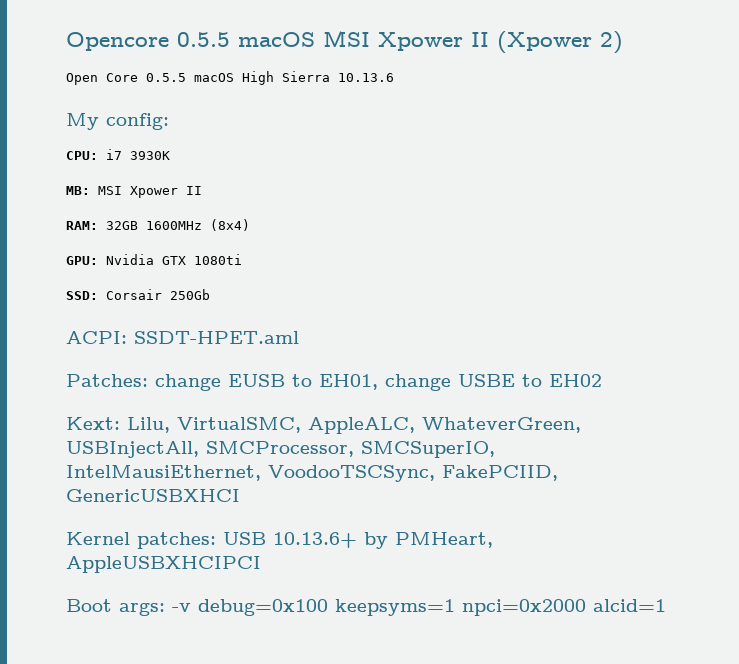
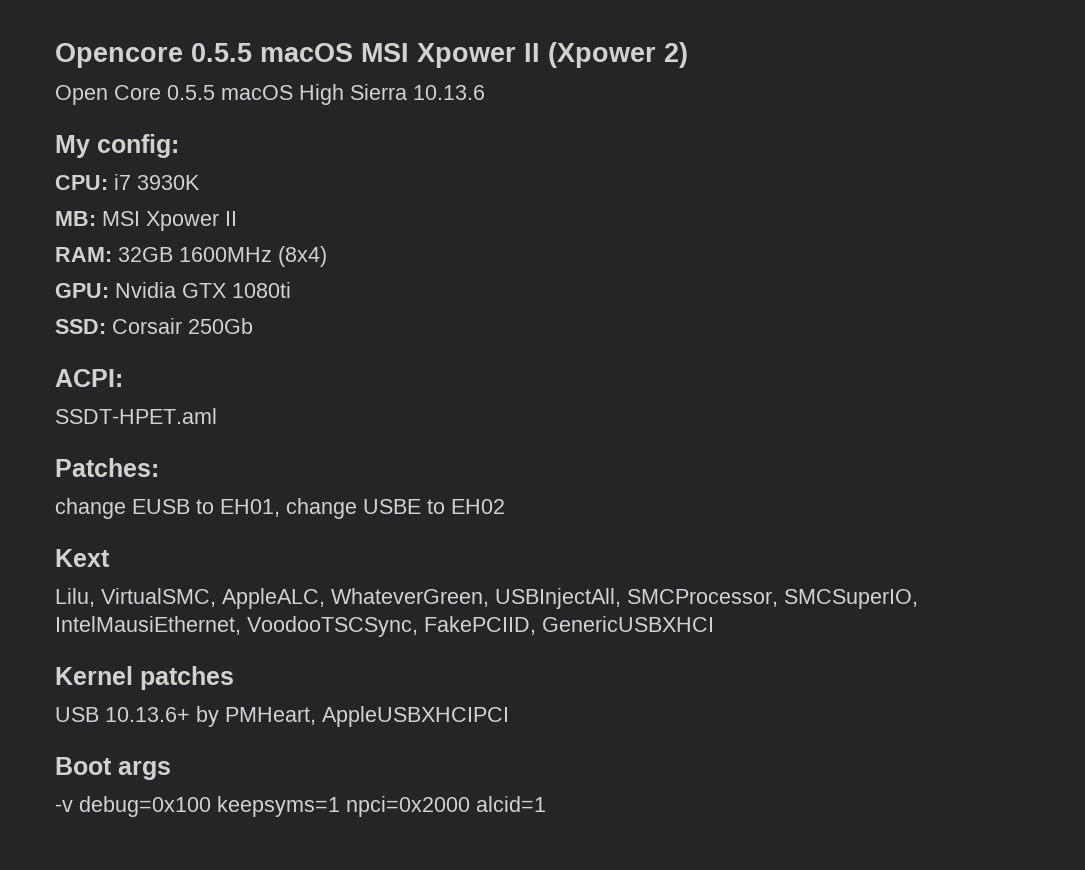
(127, 337) none -> (123, 378) //
(148, 380) none -> (159, 467) //
[66,417,120,430] Kext: -> [55,549,110,567] Kext //
[137,532,216,549] patches: -> [140,666,234,690] patches //
[119,602,165,616] args: -> [118,761,171,780] args //

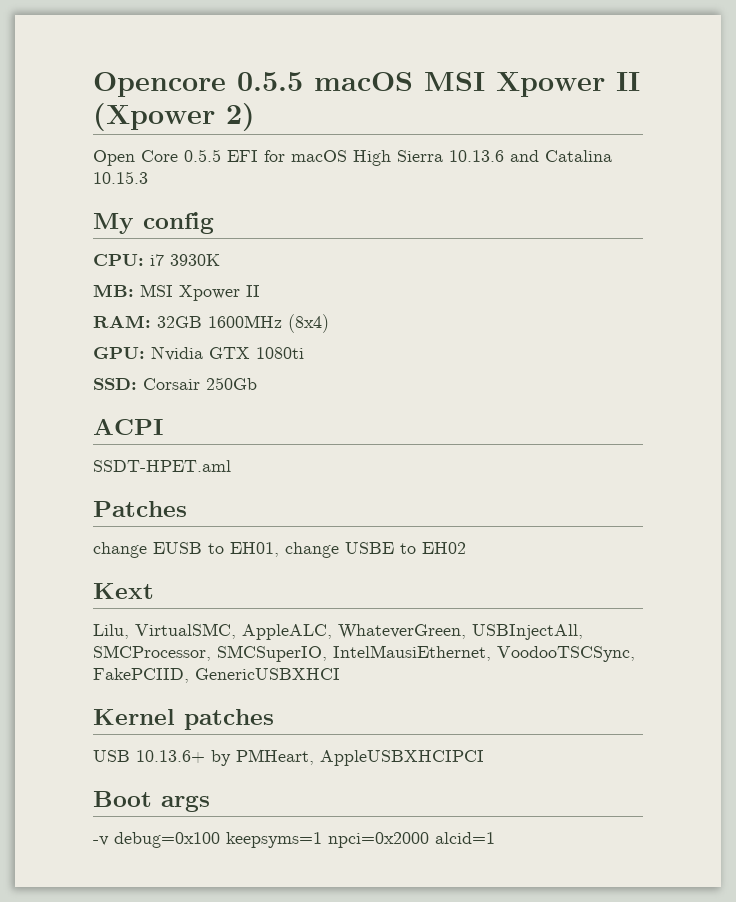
(215, 92) none -> [227,150,285,162] EFI for
(485, 92) none -> [510,150,612,162] [93,171,148,184] and Catalina 10.15.3
[97,134,179,158] config: -> [143,212,214,234] config
[55,369,123,387] ACPI: -> [93,418,163,435] ACPI
[55,458,159,477] Patches: -> [93,501,187,517] Patches

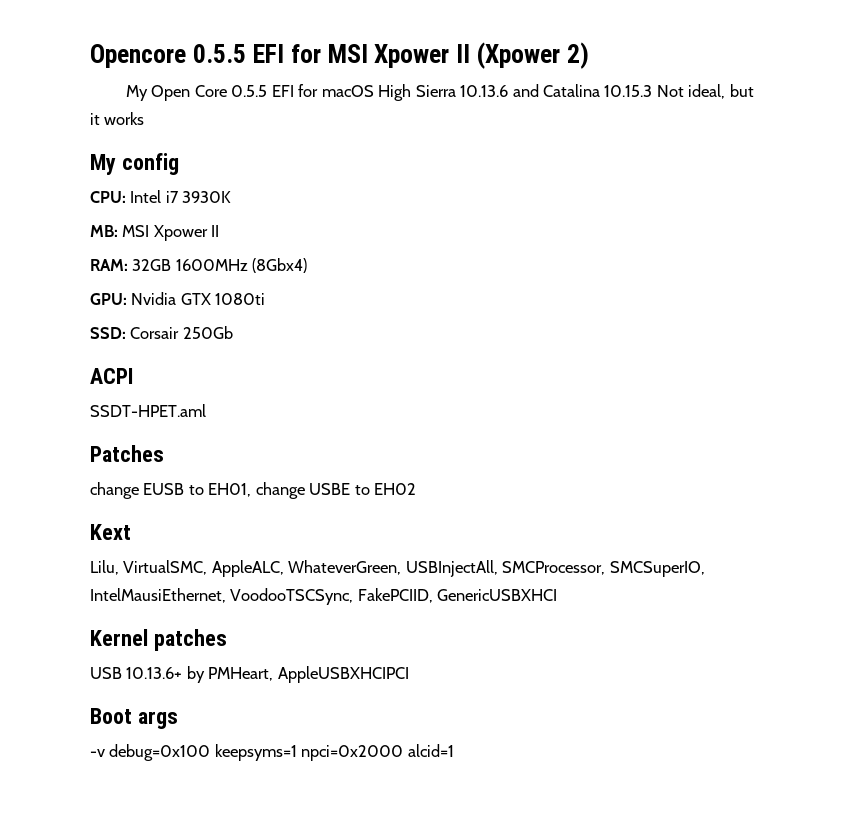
[314,72,413,91] macOS -> [252,44,321,63] EFI for
(255, 117) none -> [126,85,149,101] My
(148, 177) none -> [656,84,754,99] [90,112,145,125] Not ideal, but it works
(144, 260) none -> [130,190,162,203] Intel
[288,314,329,333] (8x4) -> [252,258,308,273] (8Gbx4)

